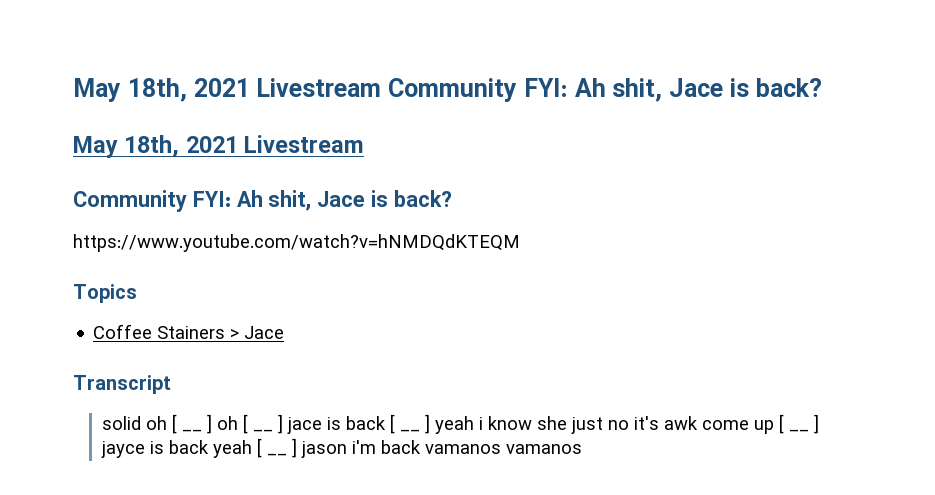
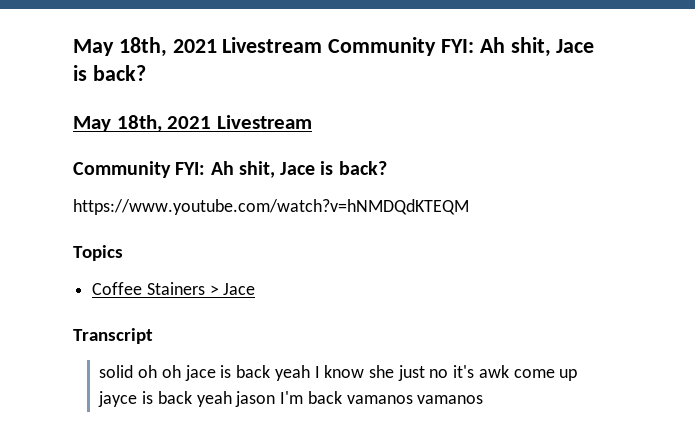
[172,414,484,434] [ __ ] oh [ __ ] jace is back [ __ ] yeah i -> [161,365,320,381] oh jace is back yeah I
[779,414,820,434] [ __ ] -> (578, 375) none
[257,438,377,458] [ __ ] jason i'm -> [235,391,304,407] jason I'm

